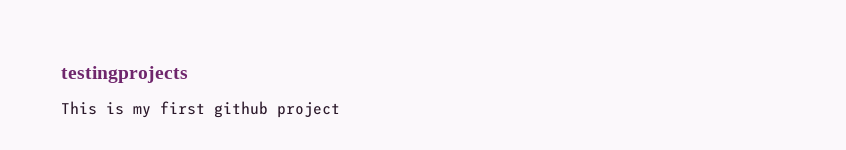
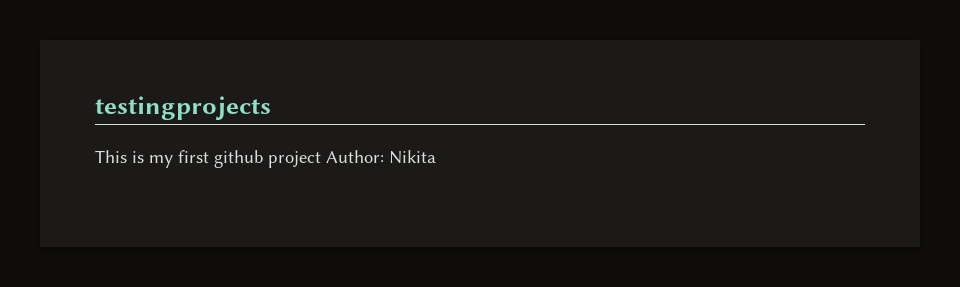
(340, 110) none -> [326,150,436,164] Author: Nikita

